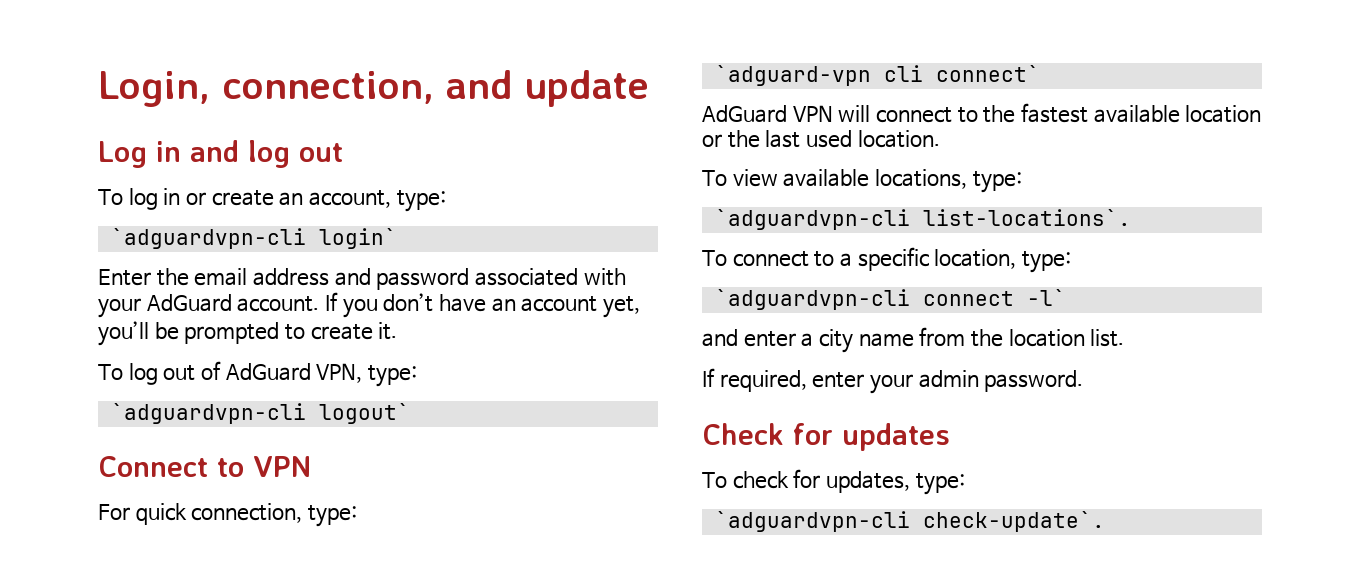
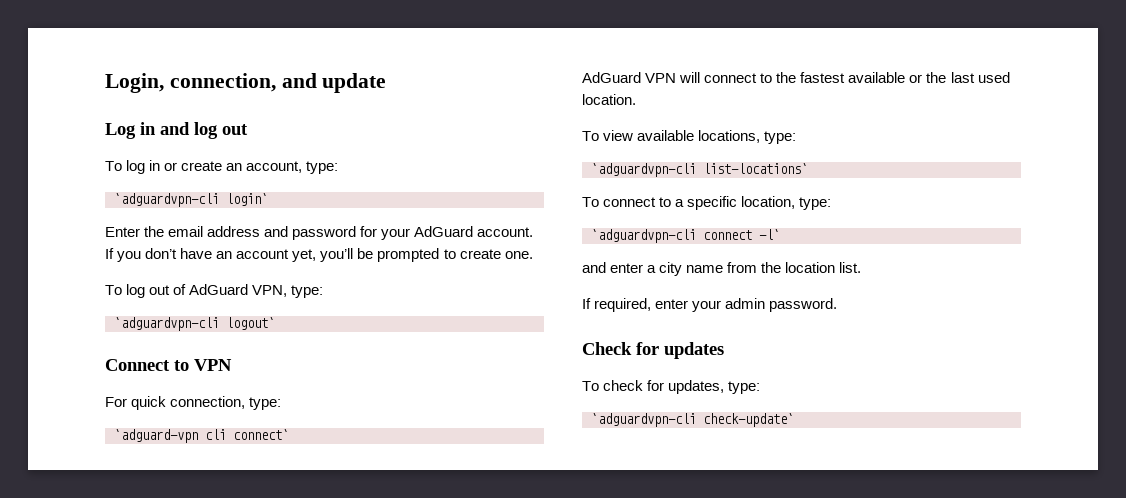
[474,268,626,286] associated with -> [360,226,378,237] for
[378,322,398,340] it. -> [504,251,533,259] one.
[1185,105,1262,123] location -> (906, 77) none
[922,209,1131,226] list-locations`. -> [703,163,808,174] list-locations`
[922,511,1105,532] check-update`. -> [703,413,794,427] check-update`

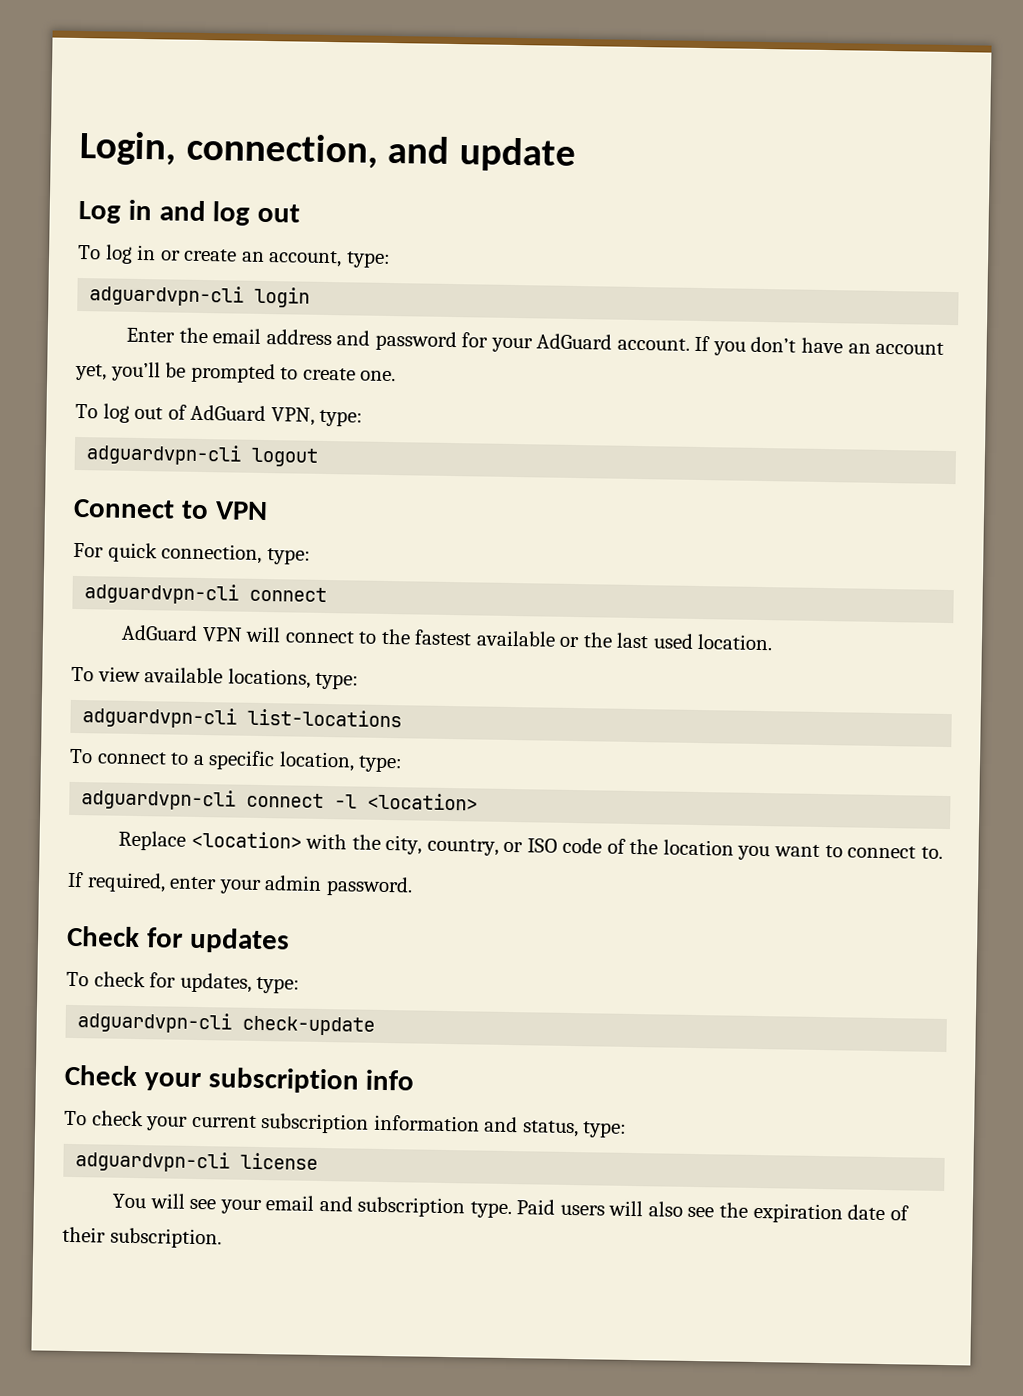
[114,193,268,207] `adguardvpn-cli login` -> [89,284,311,308] adguardvpn-cli login
[114,317,275,331] `adguardvpn-cli logout` -> [86,443,319,467] adguardvpn-cli logout
[114,429,289,443] `adguard-vpn cli connect` -> [84,582,328,605] adguardvpn-cli connect
[591,163,808,177] `adguardvpn-cli list-locations` -> [82,706,403,729] adguardvpn-cli list-locations
[591,229,780,243] [582,262,862,276] `adguardvpn-cli connect -l` // and enter a city name from the location list. -> [81,788,479,811] [118,830,943,861] adguardvpn-cli connect -l <location> // Replace <location> with the city, country, or ISO code of the location you want to connect to.
[591,413,794,427] `adguardvpn-cli check-update` -> [77,1011,376,1036] [64,1064,416,1094] [64,1110,628,1138] [75,1150,319,1173] [112,1193,909,1224] [62,1226,222,1249] adguardvpn-cli check-update // Check your subscription info // To check your current subscription information and status, type: // adguardvpn-cli license // You will see your email and subscription type. Paid users will also see the expiration date of their subscription.

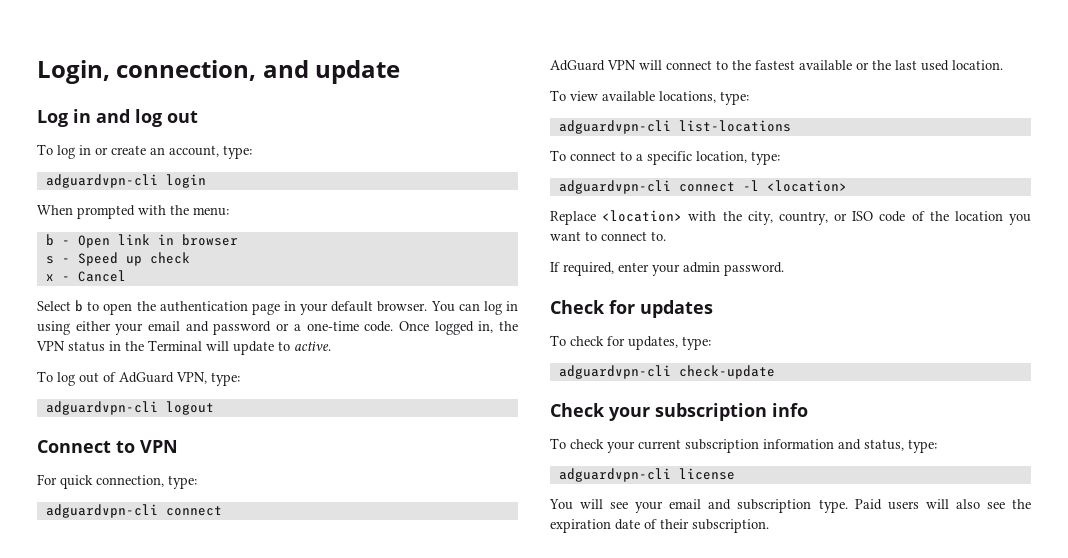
[126,327,945,356] [75,361,397,384] Enter the email address and password for your AdGuard account. If you don’t have an account yet, you’ll be prompted to create one. -> [37,205,229,219] [45,234,238,248] [45,252,190,266] [45,270,126,282] [37,300,519,315] [37,321,518,335] [36,340,331,355] When prompted with the menu: // b - Open link in browser // s - Speed up check // x - Cancel // Select b to open the authentication page in your default browser. You can log in using either your email and password or a one-time code. Once logged in, the VPN status in the Terminal will update to active.

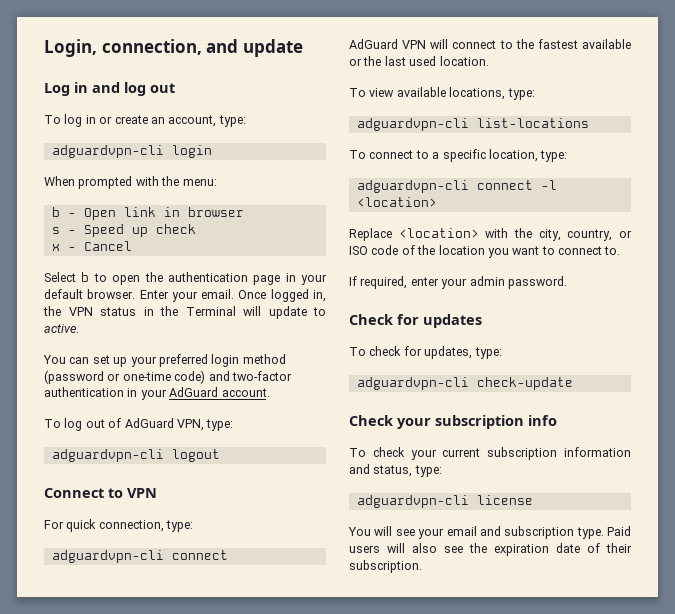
[430,301,519,315] [37,321,394,335] You can log in using either your email and password or a one-time code. -> [139,289,235,302] Enter your email.
(331, 346) none -> [43,354,286,367] [44,370,292,384] [44,387,270,400] // You can set up your preferred login method (password or one-time code) and two-factor authentication in your AdGuard account.

